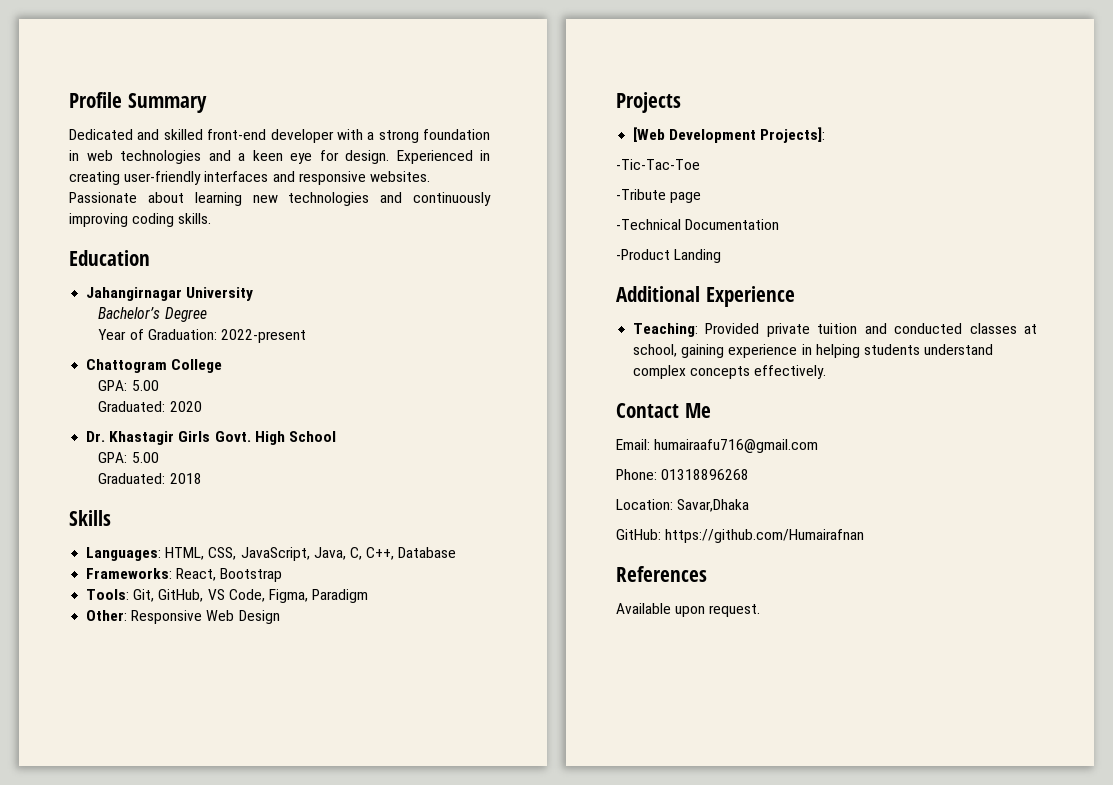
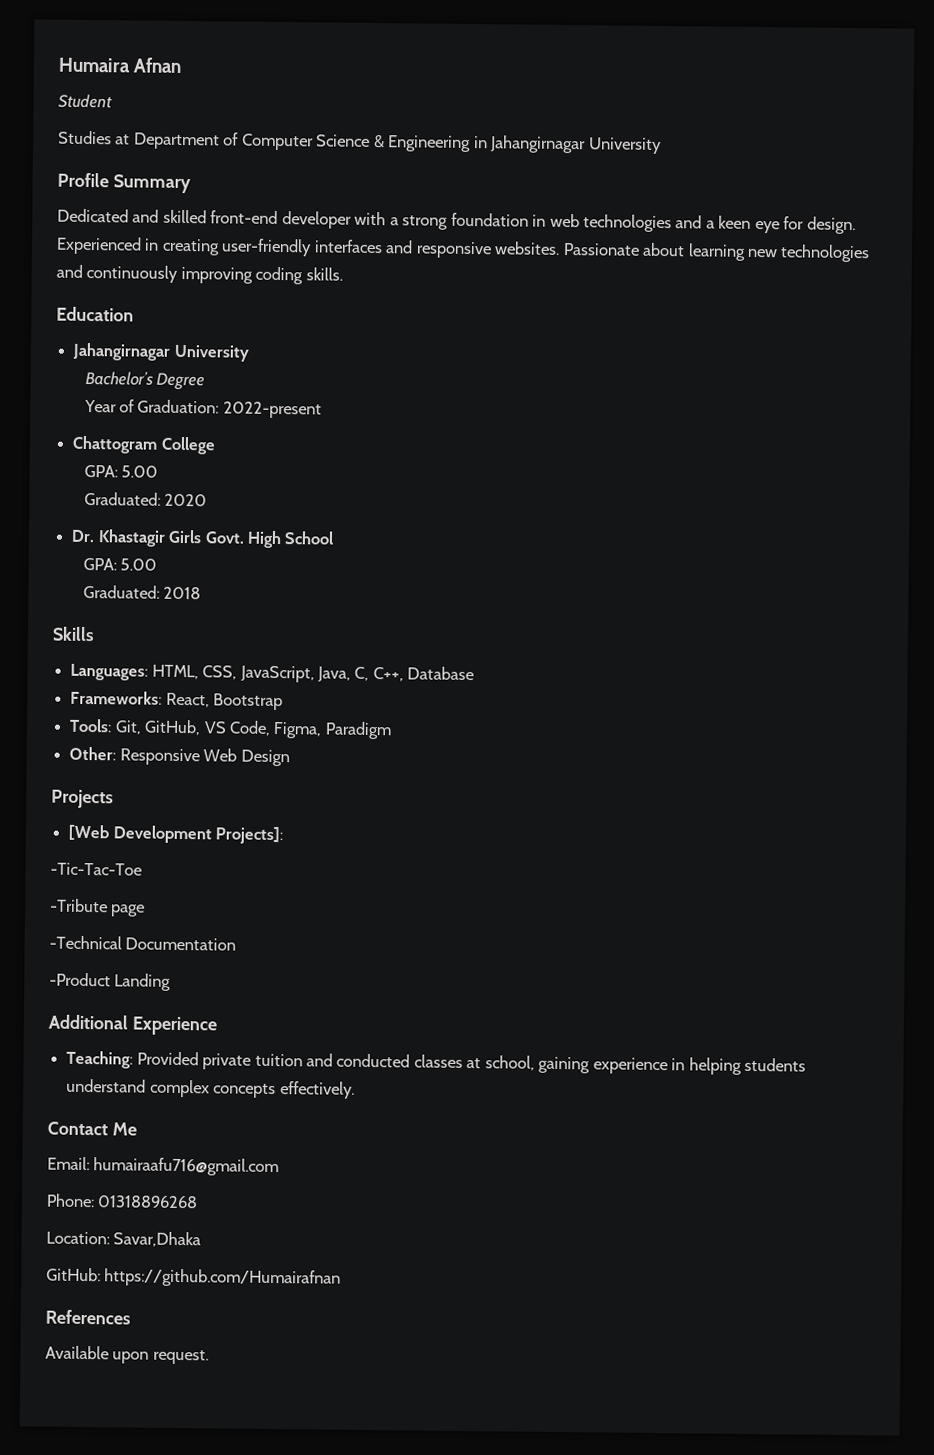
(69, 100) none -> [58,57,182,73] [58,93,113,109] [58,130,662,155] Humaira Afnan // Student // Studies at Department of Computer Science & Engineering in Jahangirnagar University //

